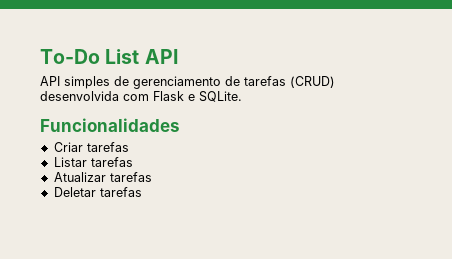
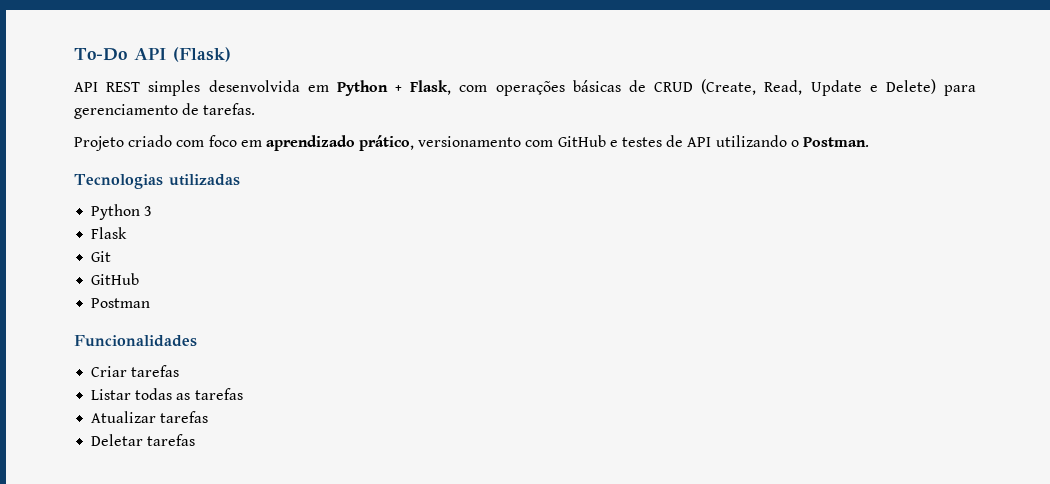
[105,49,178,64] [40,76,335,89] [40,91,242,102] List API // API simples de gerenciamento de tarefas (CRUD) desenvolvida com Flask e SQLite. -> [133,47,231,62] [74,79,976,96] [74,103,256,119] [74,135,869,151] [74,174,240,189] [91,204,153,220] [91,227,128,239] [91,251,112,262] [91,273,140,285] [91,298,151,308] API (Flask) // API REST simples desenvolvida em Python + Flask, com operações básicas de CRUD (Create, Read, Update e Delete) para gerenciamento de tarefas. // Projeto criado com foco em aprendizado prático, versionamento com GitHub e testes de API utilizando o Postman. // Tecnologias utilizadas // Python 3 // Flask // Git // GitHub // Postman
(87, 162) none -> [135,388,191,400] todas as

